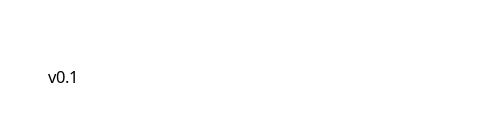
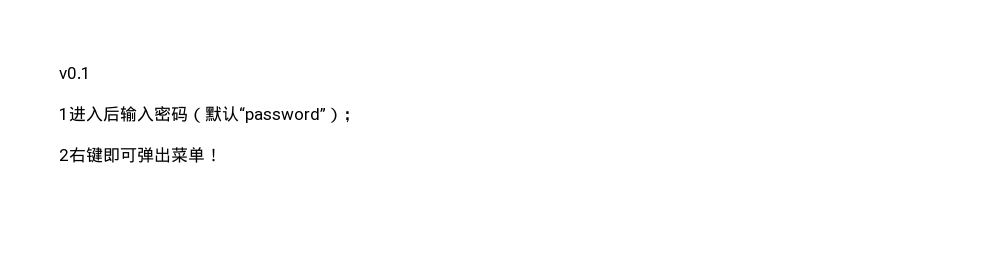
(78, 77) none -> [59,106,360,123] [59,147,222,163] // 1进入后输入密码（默认“password”）； // 2右键即可弹出菜单！

